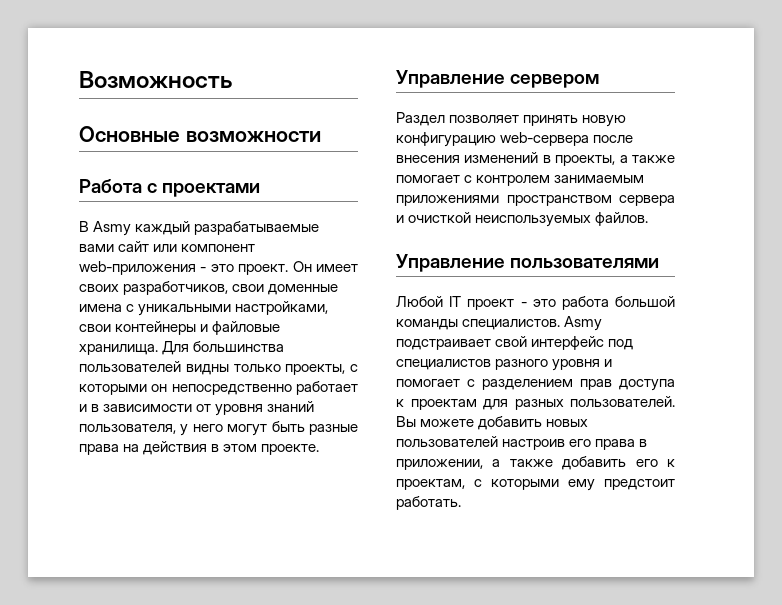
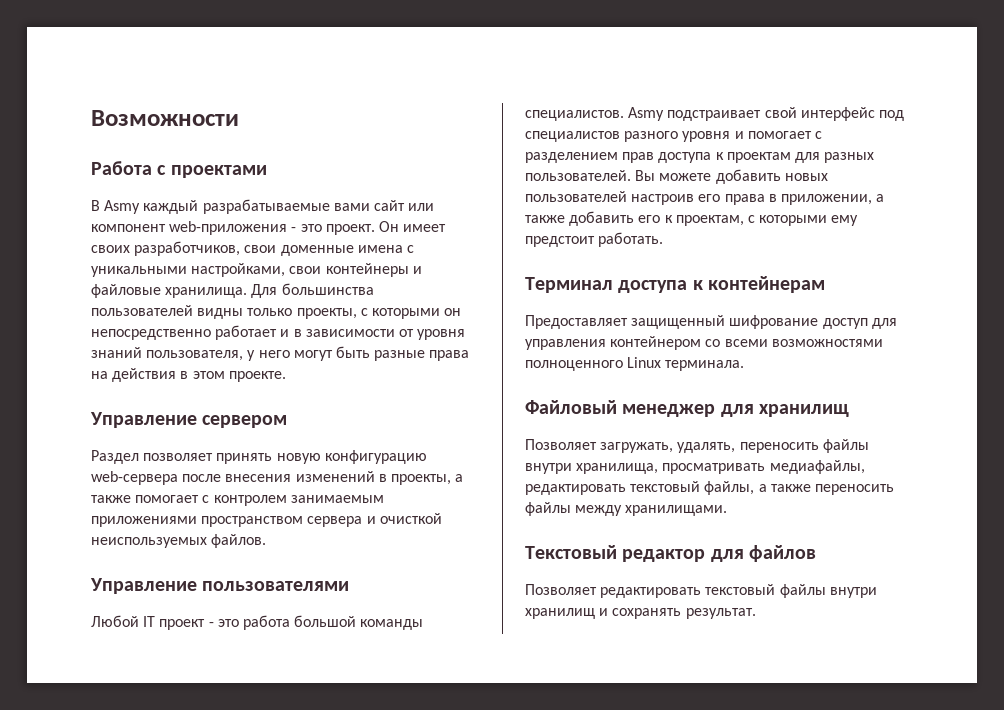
[79,71,233,88] [79,126,321,142] Возможность // Основные возможности -> [91,110,239,126] Возможности
(461, 503) none -> [525,276,825,293] [525,315,897,329] [525,336,883,350] [525,357,745,371] [525,400,849,417] [525,439,869,453] [525,460,865,474] [525,481,894,495] [525,502,728,516] [525,545,816,562] [525,584,877,598] [525,608,756,619] // Терминал доступа к контейнерам // Предоставляет защищенный шифрование доступ для управления контейнером со всеми возможностями полноценного Linux терминала. // Файловый менеджер для хранилищ // Позволяет загружать, удалять, переносить файлы внутри хранилища, просматривать медиафайлы, редактировать текстовый файлы, а также переносить файлы между хранилищами. // Текстовый редактор для файлов // Позволяет редактировать текстовый файлы внутри хранилищ и сохранять результат.

